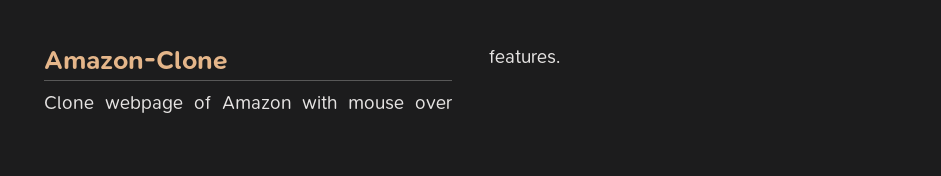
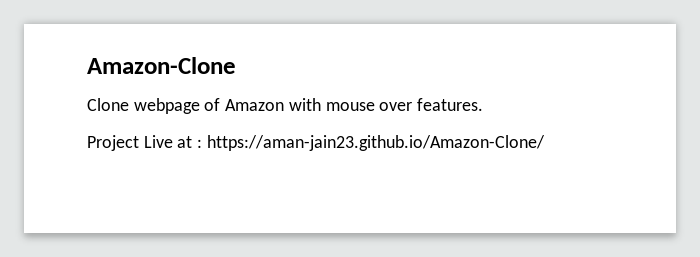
(560, 56) none -> [87,135,545,151] // Project Live at : https://aman-jain23.github.io/Amazon-Clone/

